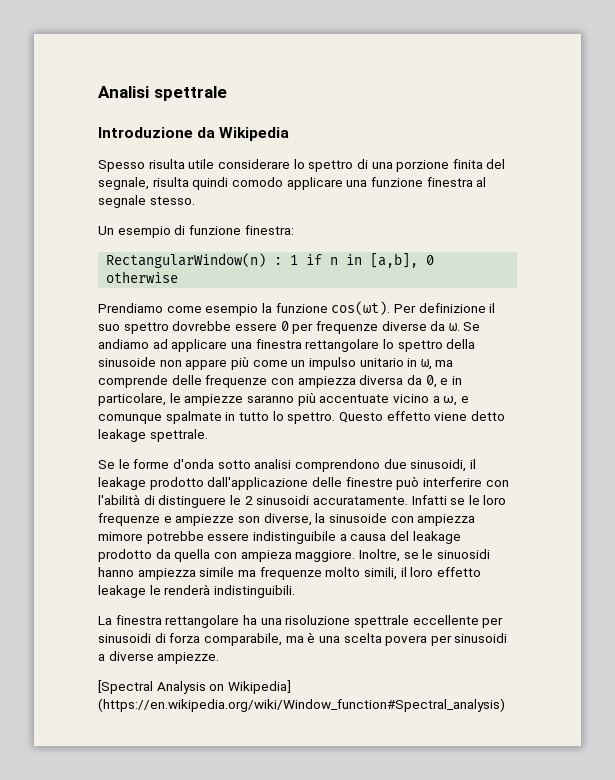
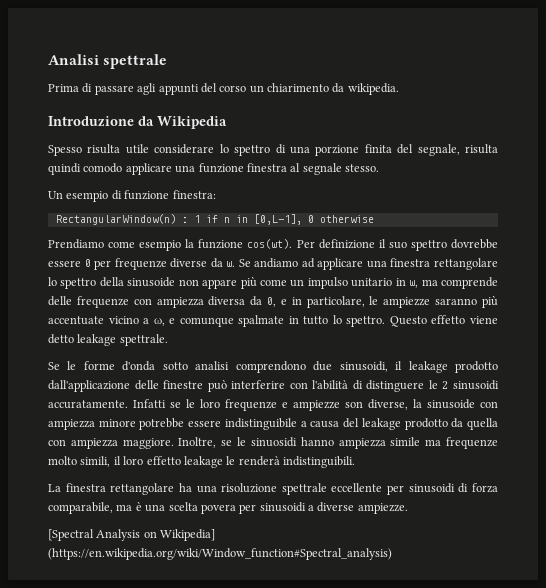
(227, 93) none -> [48,83,399,95] // Prima di passare agli appunti del corso un chiarimento da wikipedia.
[370,253,419,268] [a,b], -> [253,214,302,225] [0,L-1],
[98,532,143,541] mimore -> [98,419,136,427] minore
[240,550,292,562] ampieza -> [70,438,118,449] ampiezza

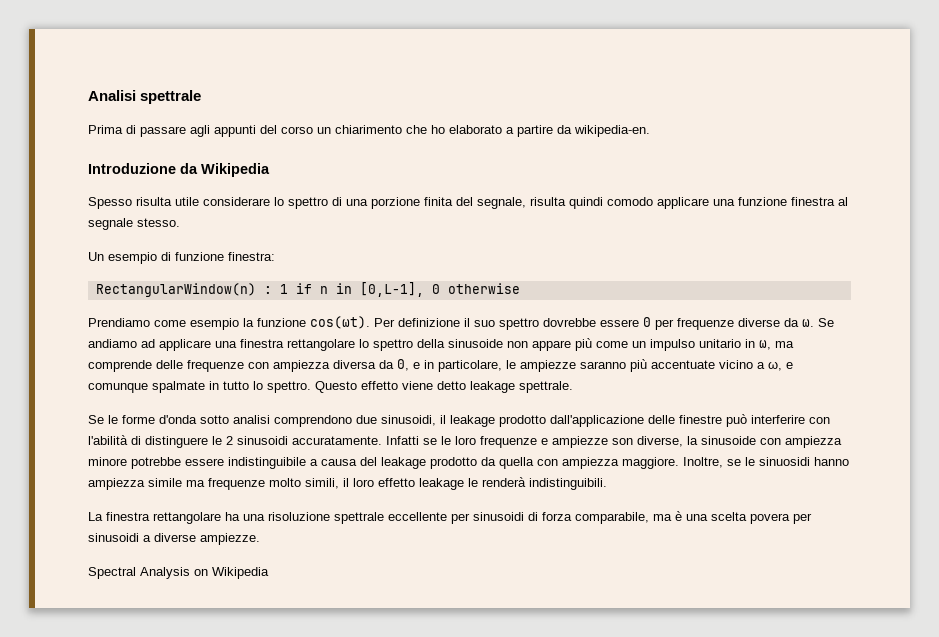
[332,83,399,95] da wikipedia. -> [406,125,650,137] che ho elaborato a partire da wikipedia-en.
[48,529,94,541] [Spectral -> [88,567,136,579] Spectral
[160,529,216,541] [48,548,392,560] Wikipedia] (https://en.wikipedia.org/wiki/Window_function#Spectral_analysis) -> [212,567,269,579] Wikipedia

